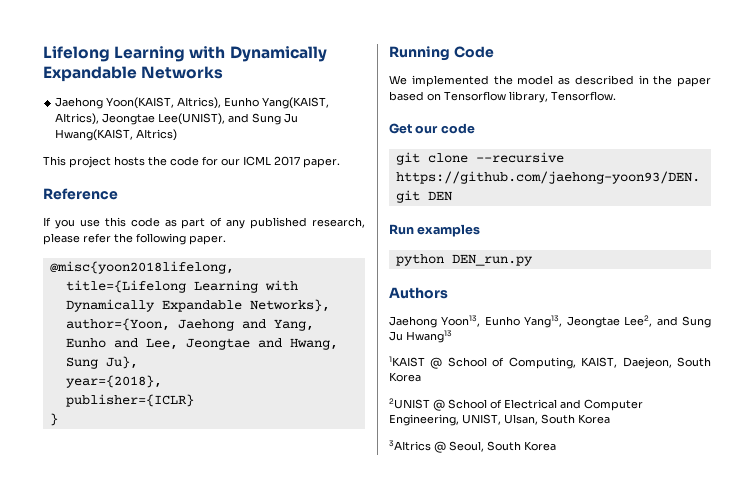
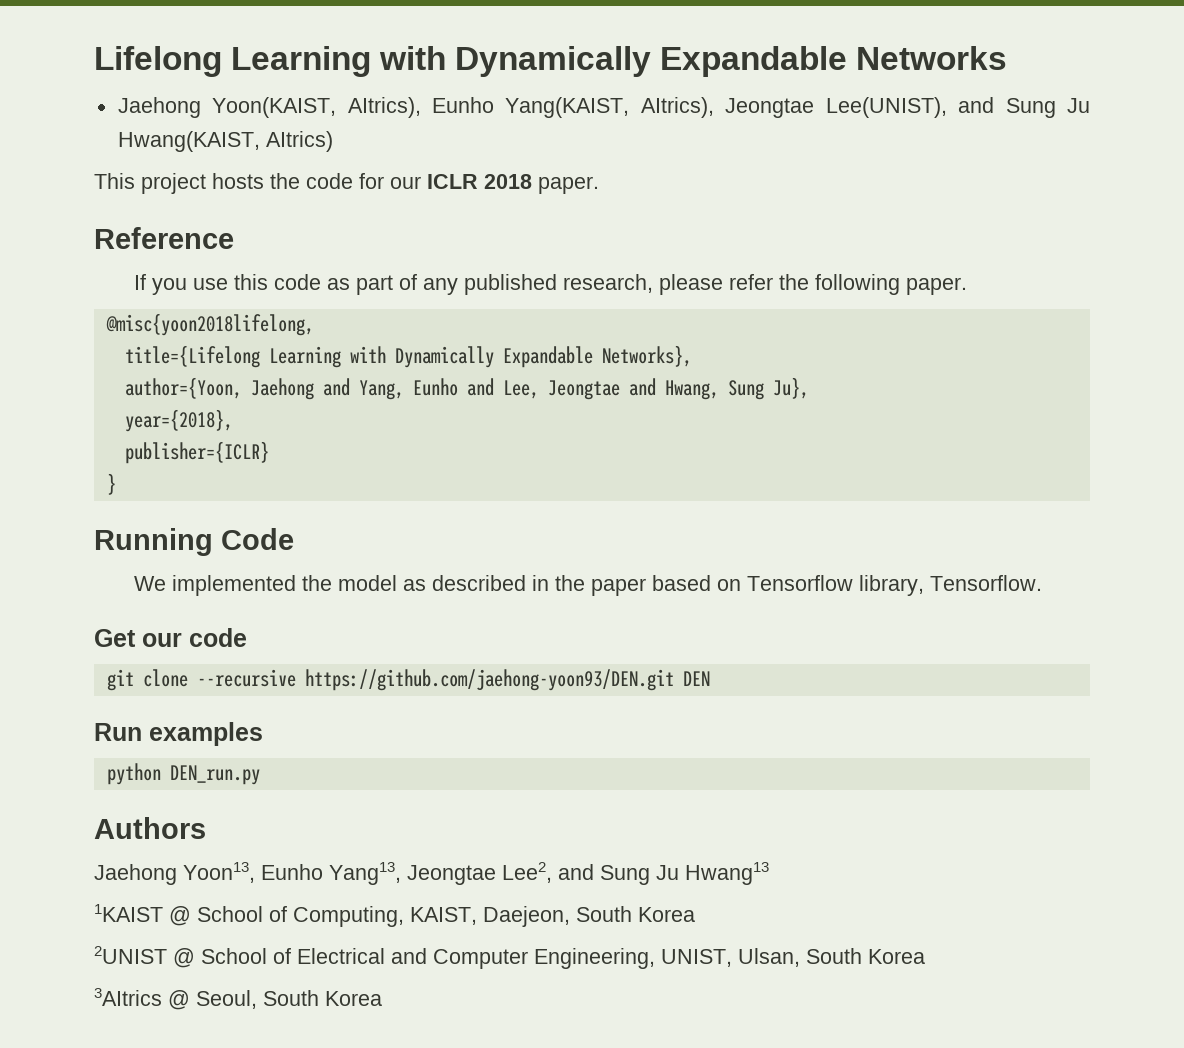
[243,156,300,166] ICML 2017 -> [427,174,532,189] ICLR 2018

